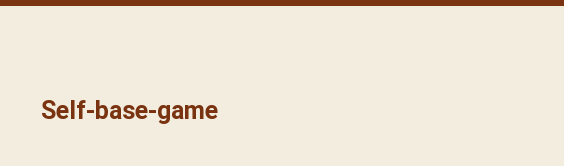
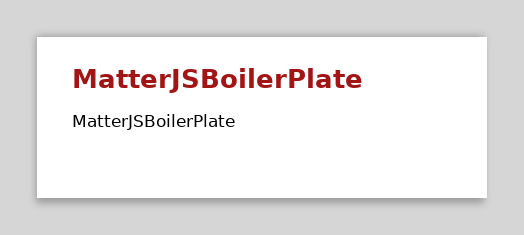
[41,100,218,124] Self-base-game -> [72,68,363,93] [72,114,235,130] MatterJSBoilerPlate // MatterJSBoilerPlate

